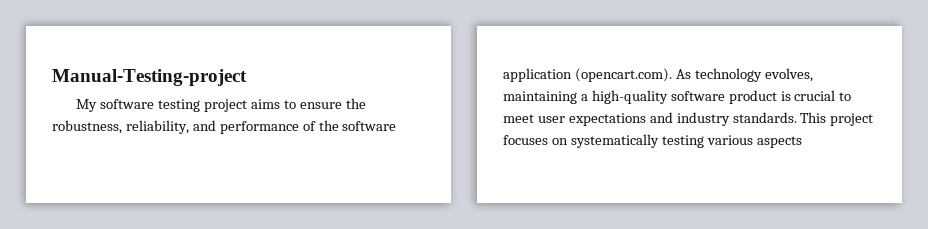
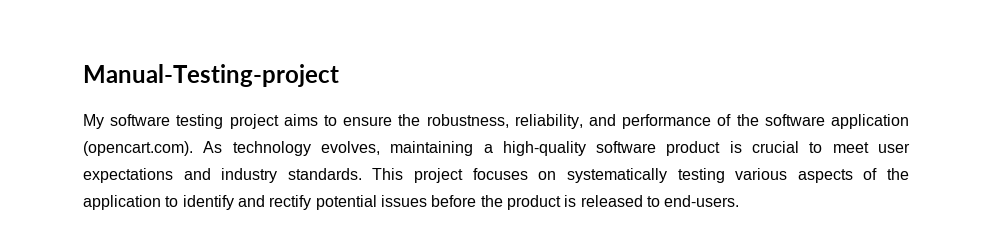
(802, 142) none -> [863,168,910,180] [83,195,740,210] of the application to identify and rectify potential issues before the product is released to end-users.

